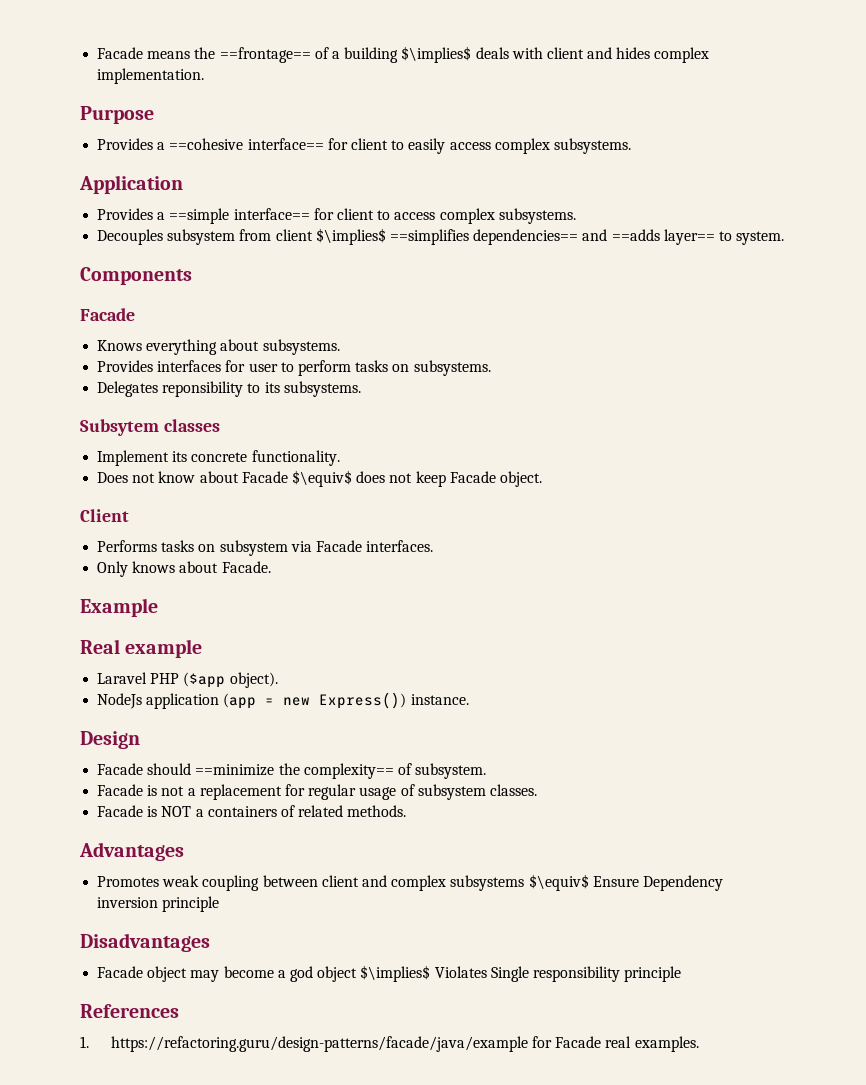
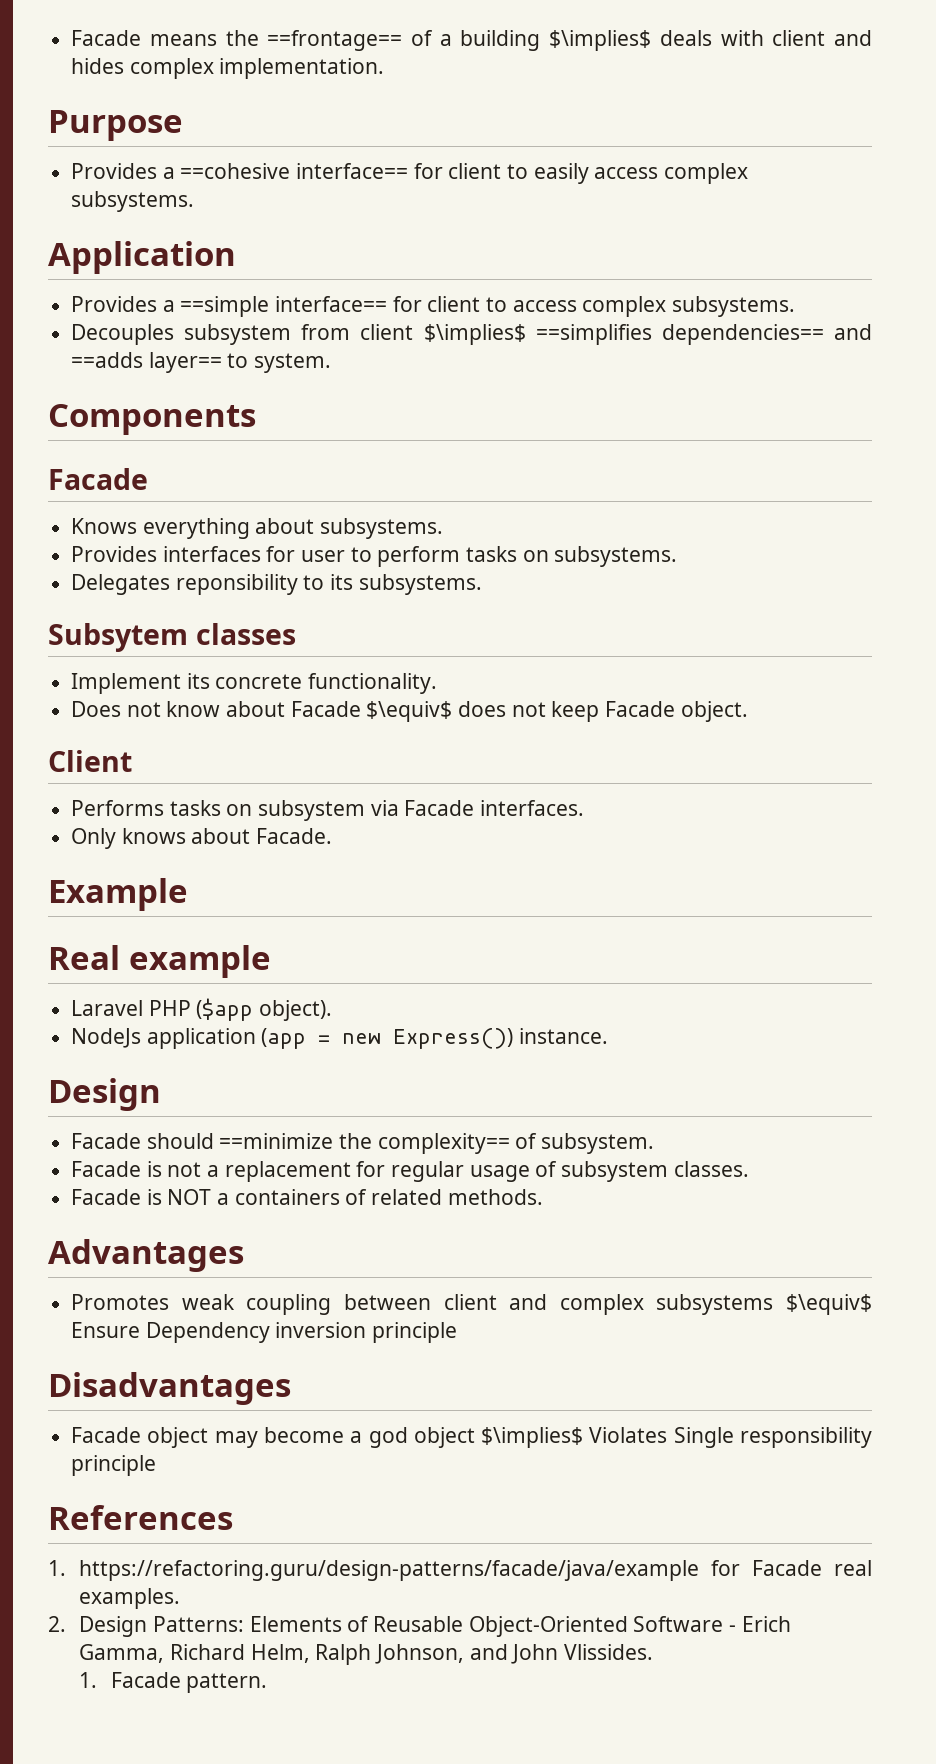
(699, 1044) none -> [48,1616,791,1637] [79,1644,653,1665] [79,1672,268,1693] // 2. Design Patterns: Elements of Reusable Object-Oriented Software - Erich Gamma, Richard Helm, Ralph Johnson, and John Vlissides. // 1. Facade pattern.

